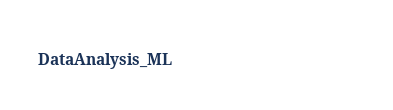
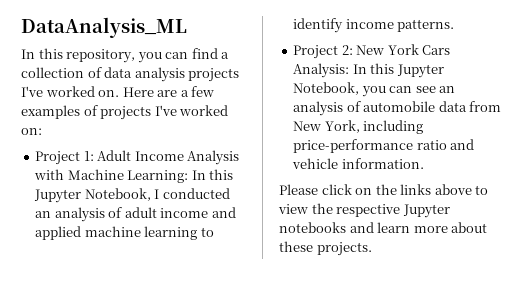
(172, 61) none -> [21,48,230,63] [21,67,240,82] [21,86,215,97] [21,105,229,120] [21,128,42,135] [35,150,240,165] [34,169,234,183] [34,188,230,203] [35,207,236,222] [35,226,214,240] [293,18,455,33] [293,44,451,59] [293,63,444,78] [293,82,456,97] [293,101,502,116] [293,120,424,134] [293,139,475,153] [292,158,424,169] [279,184,489,195] [278,203,450,218] [279,222,488,233] [279,241,372,256] // In this repository, you can find a collection of data analysis projects I've worked on. Here are a few examples of projects I've worked on: // Project 1: Adult Income Analysis with Machine Learning: In this Jupyter Notebook, I conducted an analysis of adult income and applied machine learning to identify income patterns. // Project 2: New York Cars Analysis: In this Jupyter Notebook, you can see an analysis of automobile data from New York, including price-performance ratio and vehicle information. // Please click on the links above to view the respective Jupyter notebooks and learn more about these projects.

